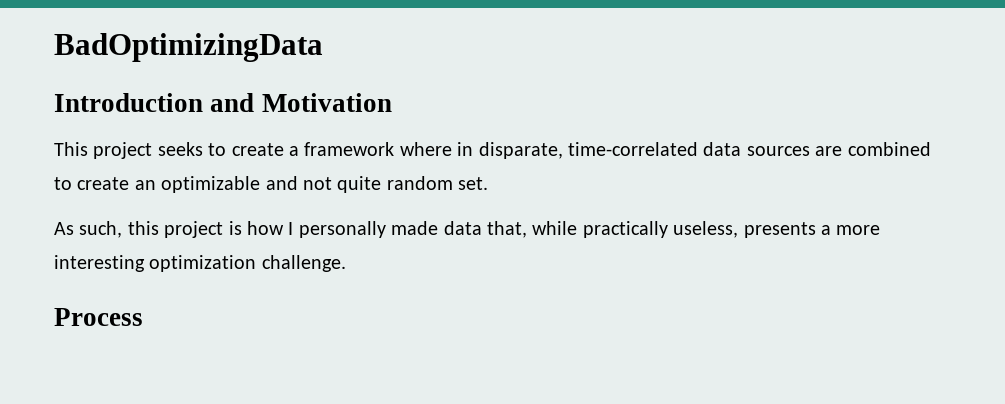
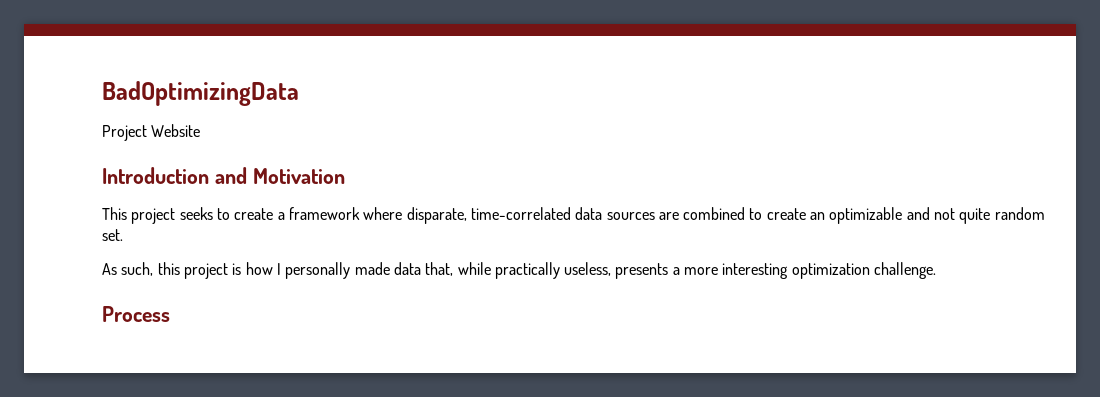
(323, 47) none -> [102,124,201,141] // Project Website
[457,142,474,156] in -> (403, 213) none

